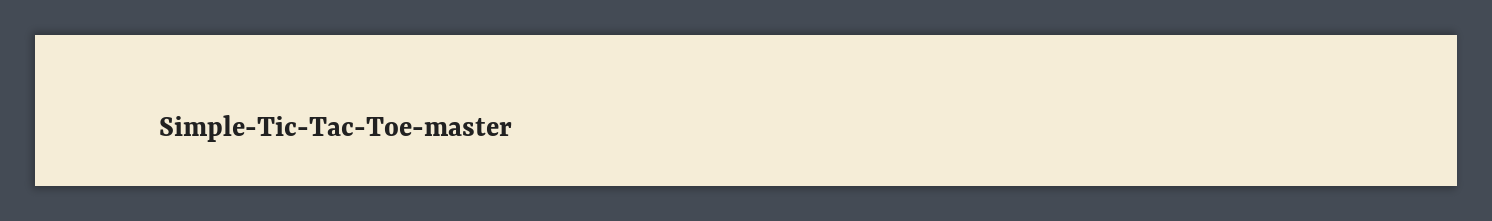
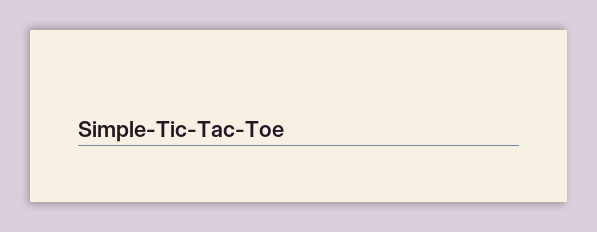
[159,115,512,142] Simple-Tic-Tac-Toe-master -> [78,121,284,142] Simple-Tic-Tac-Toe

